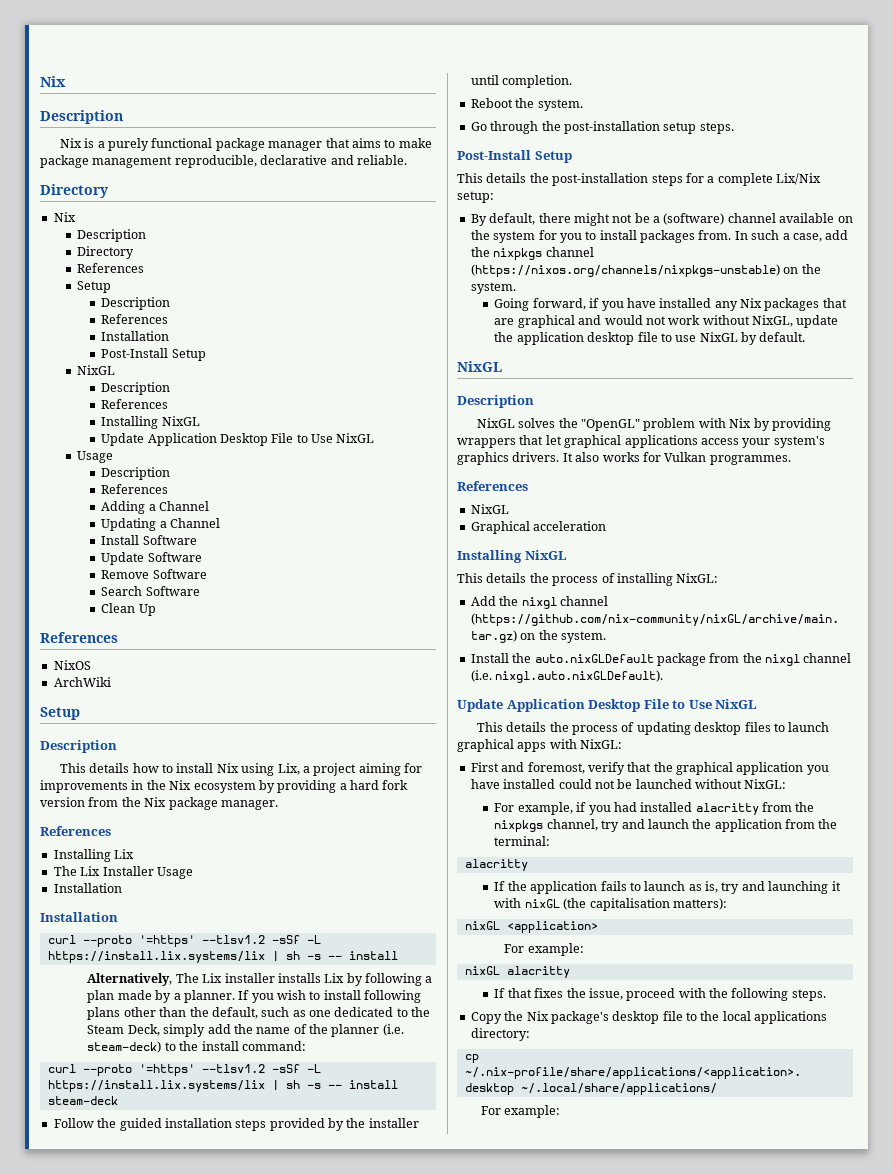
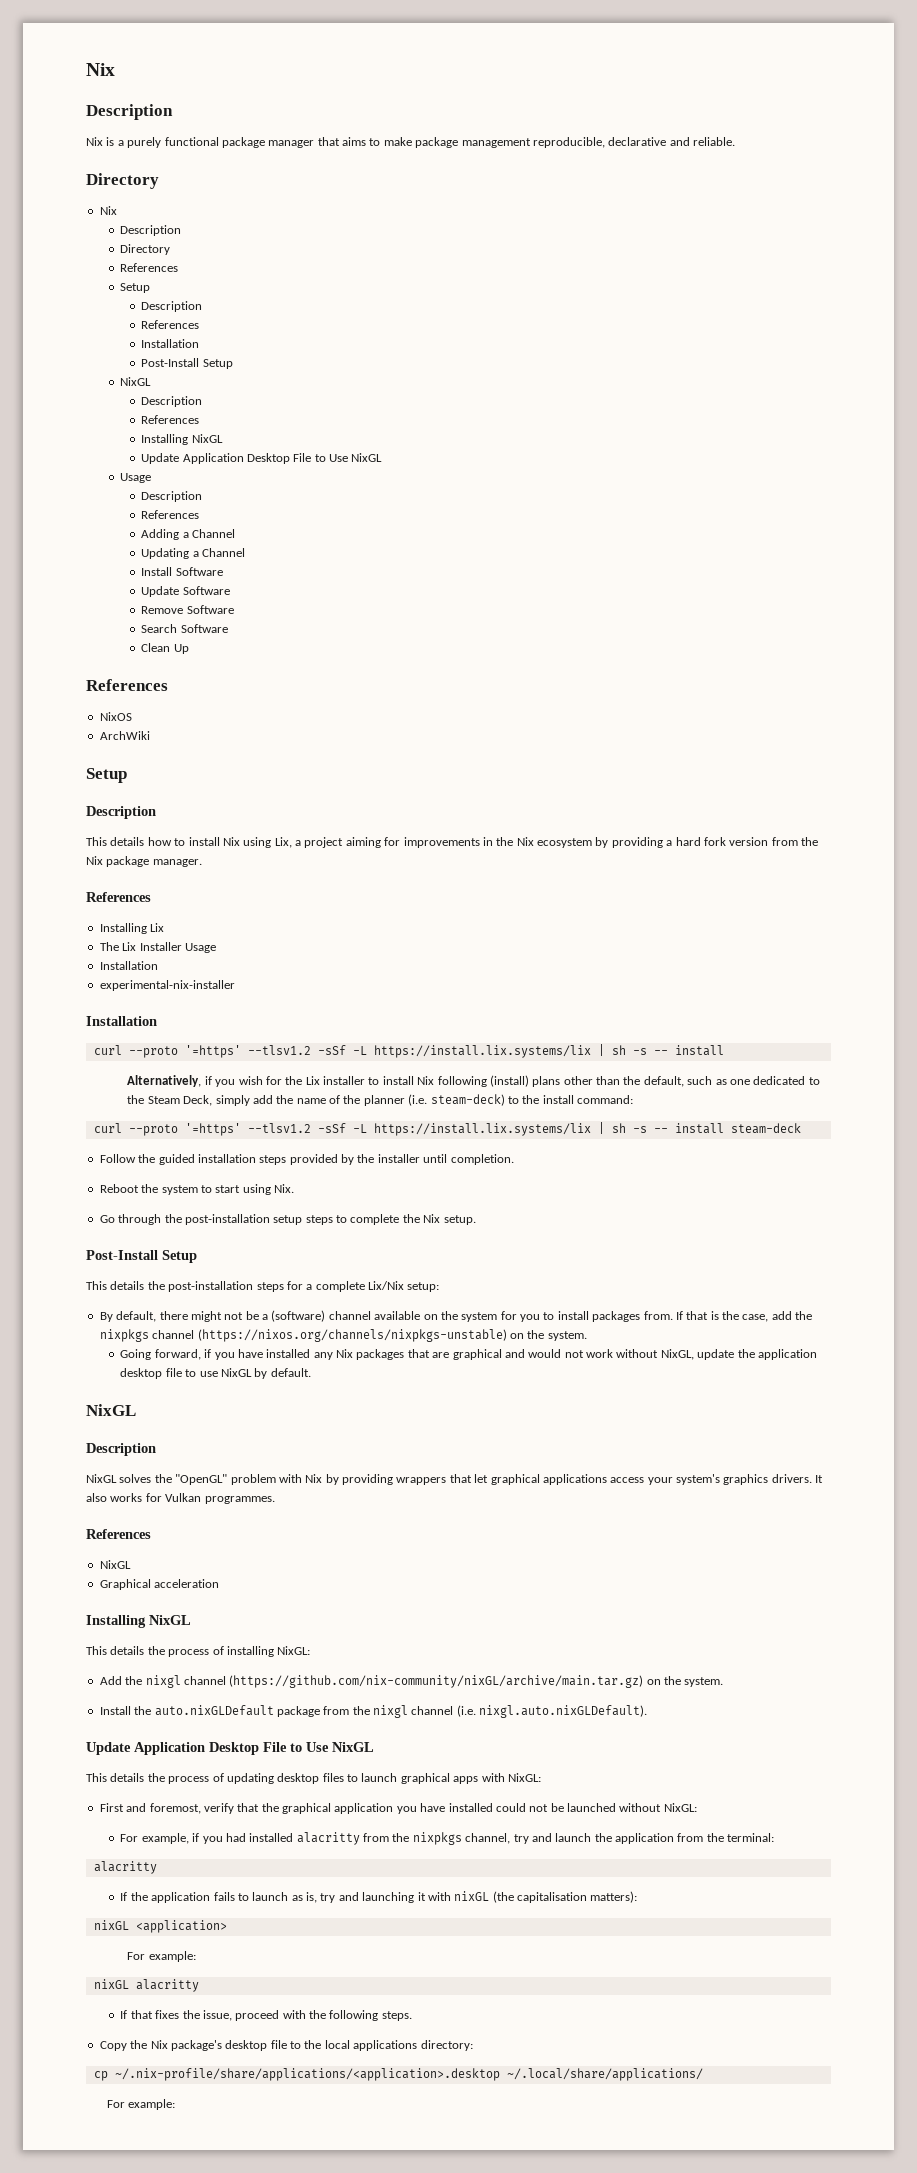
(122, 888) none -> [99,980,235,991] // experimental-nix-installer
[175,973,433,986] [87,990,422,1003] The Lix installer installs Lix by following a plan made by a planner. If you wish to install following -> [204,1075,529,1087] if you wish for the Lix installer to install Nix following (install)
[537,99,583,111] system. -> [161,1184,294,1195] system to start using Nix.
[699,122,734,134] steps. -> [305,1214,476,1225] steps to complete the Nix setup.
[734,230,790,240] In such a -> [675,1311,739,1320] If that is the

